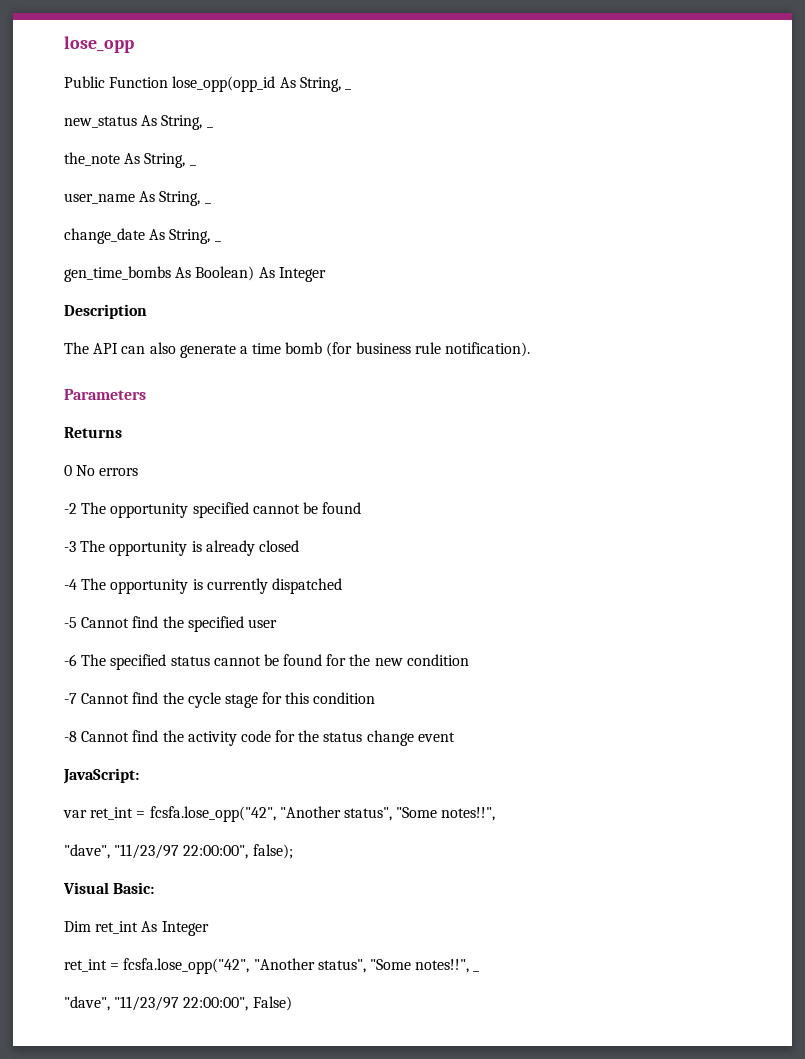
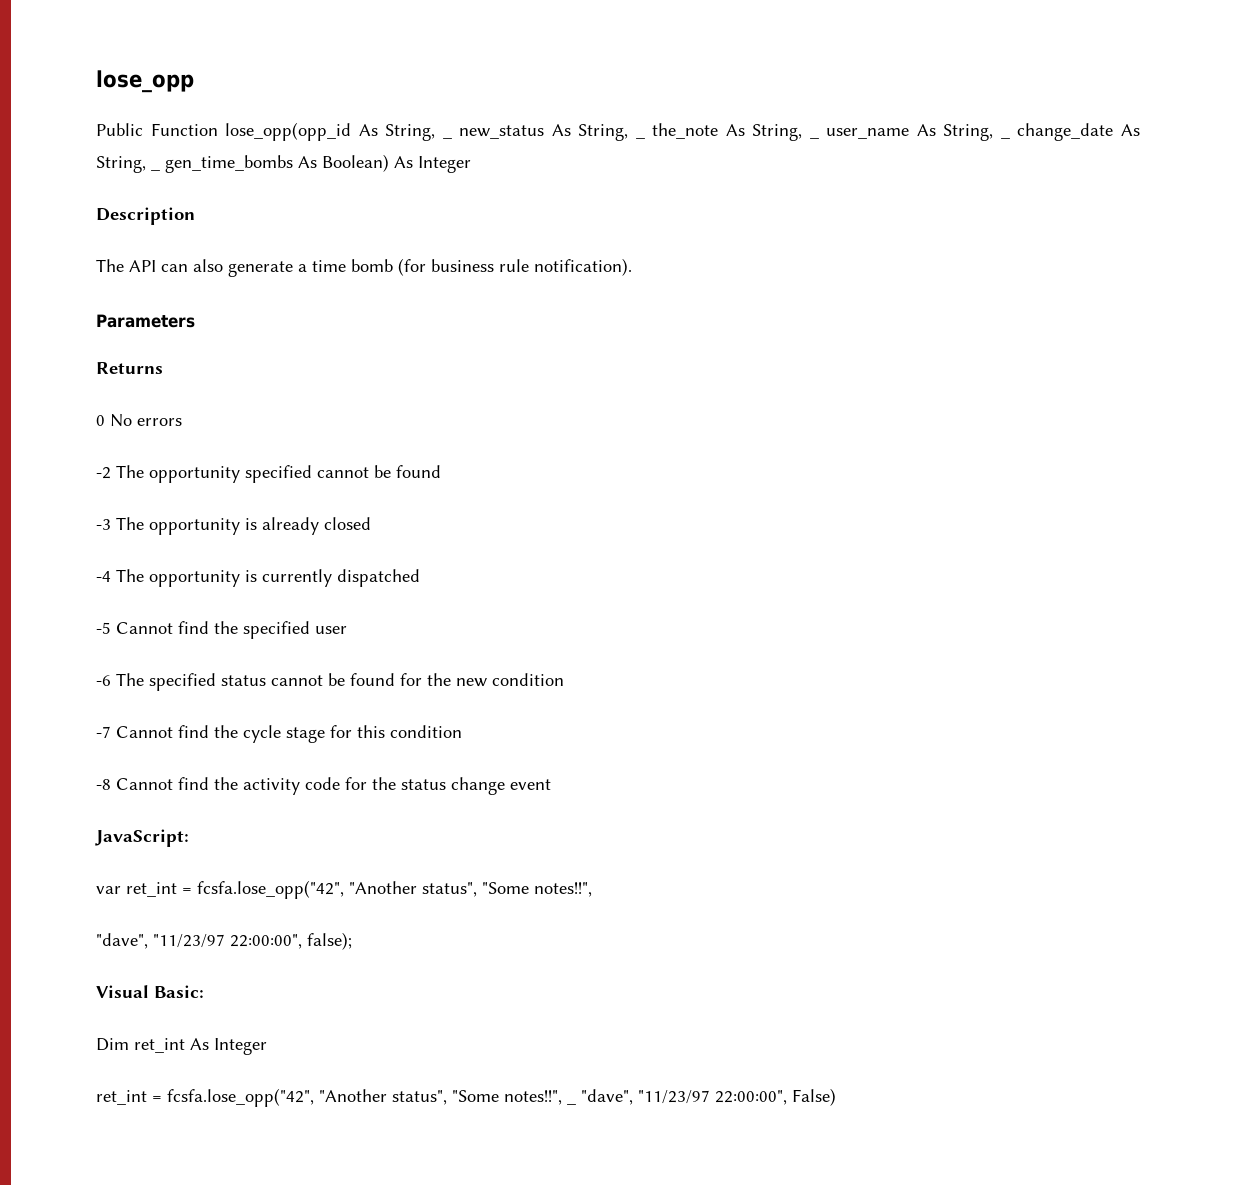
(351, 89) // -> (452, 137) none
(213, 127) // -> (645, 137) none
(196, 165) // -> (819, 137) none
(211, 203) // -> (1010, 137) none
(221, 241) // -> (160, 169) none
(480, 971) // -> (576, 1103) none

